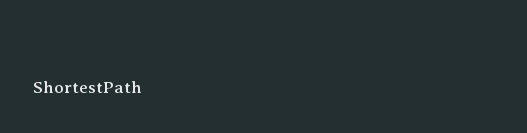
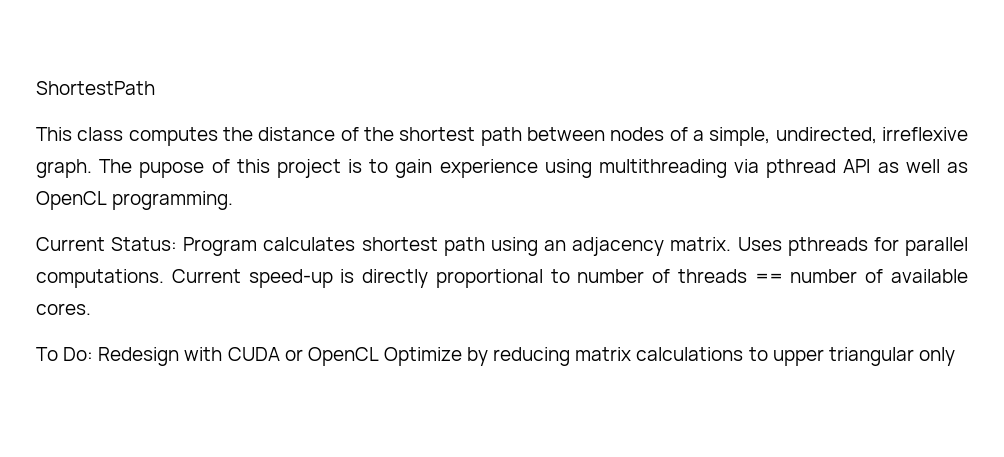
(142, 87) none -> [36,127,969,146] [36,159,968,178] [36,191,234,210] [36,237,969,256] [36,269,969,288] [36,303,91,315] [36,347,955,366] // This class computes the distance of the shortest path between nodes of a simple, undirected, irreflexive graph. The pupose of this project is to gain experience using multithreading via pthread API as well as OpenCL programming. // Current Status: Program calculates shortest path using an adjacency matrix. Uses pthreads for parallel computations. Current speed-up is directly proportional to number of threads == number of available cores. // To Do: Redesign with CUDA or OpenCL Optimize by reducing matrix calculations to upper triangular only

